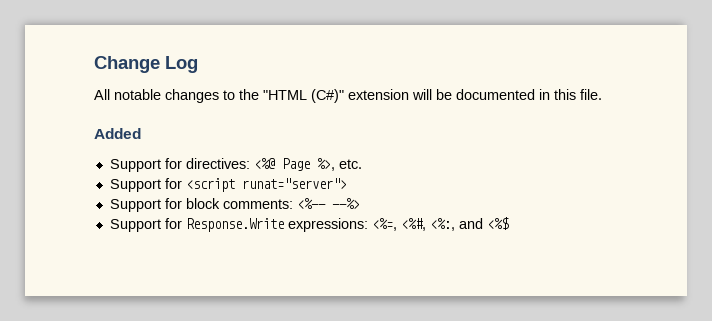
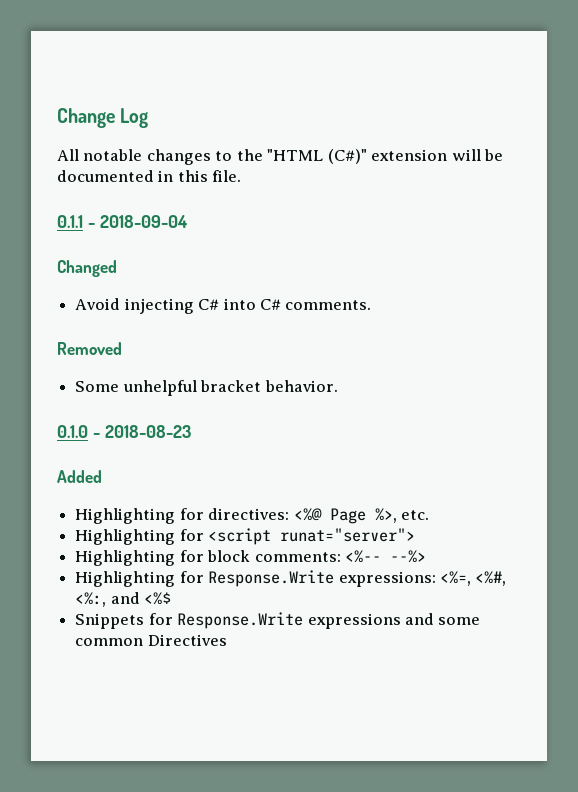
(602, 94) none -> [57,215,188,228] [57,260,117,277] [75,298,372,314] [57,342,122,355] [75,380,338,396] [57,425,191,438] // 0.1.1 - 2018-09-04 // Changed // Avoid injecting C# into C# comments. // Removed // Some unhelpful bracket behavior. // 0.1.0 - 2018-08-23
[109,159,161,172] Support -> [75,508,176,524] Highlighting
[109,179,161,192] Support -> [75,529,176,545] Highlighting
[109,199,161,212] Support -> [75,550,176,566] Highlighting
[109,219,161,232] Support -> [75,571,176,587] Highlighting
(509, 223) none -> [75,612,481,629] [75,634,227,646] // Snippets for Response.Write expressions and some common Directives

